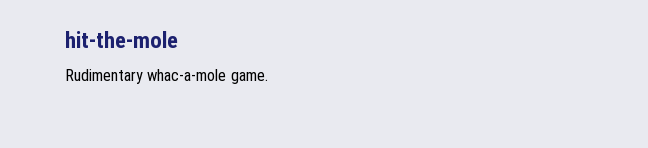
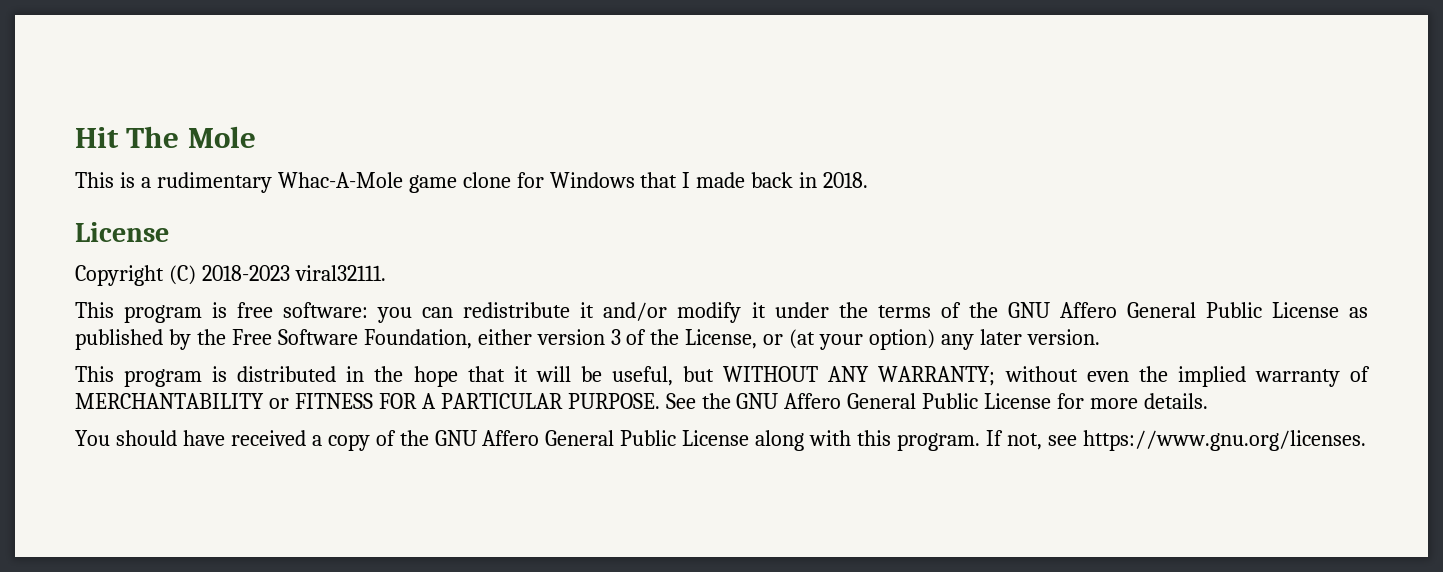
[65,31,178,48] [65,69,268,84] hit-the-mole // Rudimentary whac-a-mole game. -> [75,126,256,148] [75,172,869,193] [75,222,169,242] [75,265,386,286] [75,302,1368,323] [75,329,1100,350] [75,366,1370,387] [75,393,1209,409] [75,430,1366,451] Hit The Mole // This is a rudimentary Whac-A-Mole game clone for Windows that I made back in 2018. // License // Copyright (C) 2018-2023 viral32111. // This program is free software: you can redistribute it and/or modify it under the terms of the GNU Affero General Public License as published by the Free Software Foundation, either version 3 of the License, or (at your option) any later version. // This program is distributed in the hope that it will be useful, but WITHOUT ANY WARRANTY; without even the implied warranty of MERCHANTABILITY or FITNESS FOR A PARTICULAR PURPOSE. See the GNU Affero General Public License for more details. // You should have received a copy of the GNU Affero General Public License along with this program. If not, see https://www.gnu.org/licenses.

